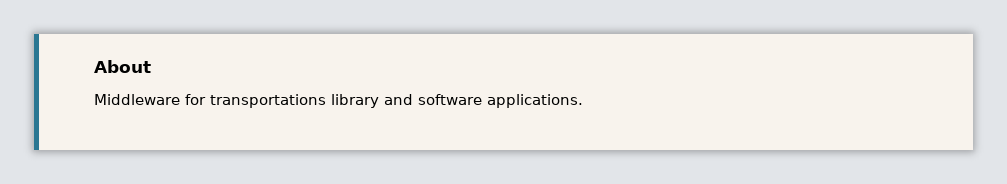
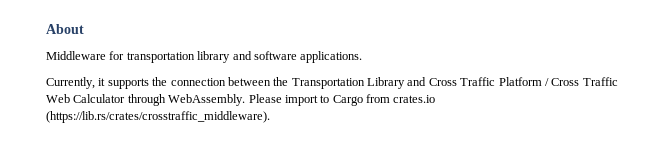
[210,94,326,108] transportations -> [126,52,195,63] transportation
(583, 101) none -> [46,77,618,89] [46,94,436,106] [46,111,270,123] // Currently, it supports the connection between the Transportation Library and Cross Traffic Platform / Cross Traffic Web Calculator through WebAssembly. Please import to Cargo from crates.io (https://lib.rs/crates/crosstraffic_middleware).

